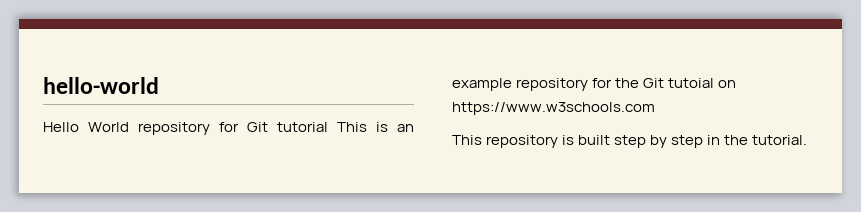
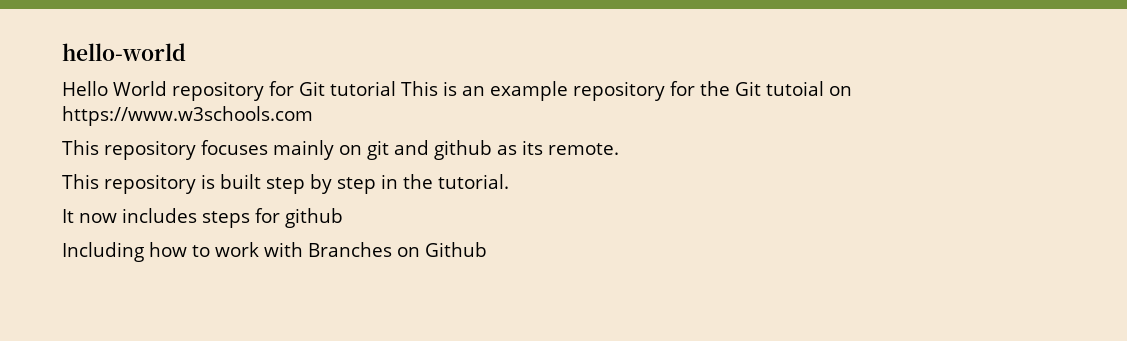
(655, 108) none -> [62,140,619,160] // This repository focuses mainly on git and github as its remote.
(808, 140) none -> [62,208,343,228] [62,242,487,262] // It now includes steps for github // Including how to work with Branches on Github

